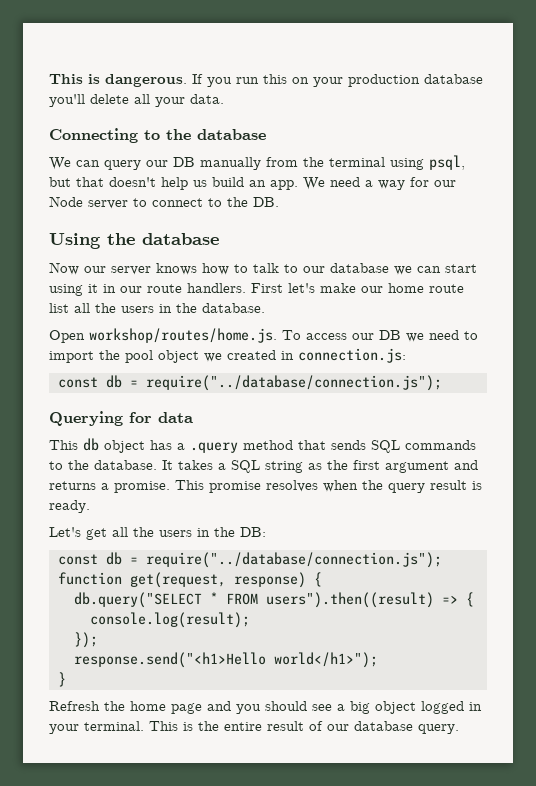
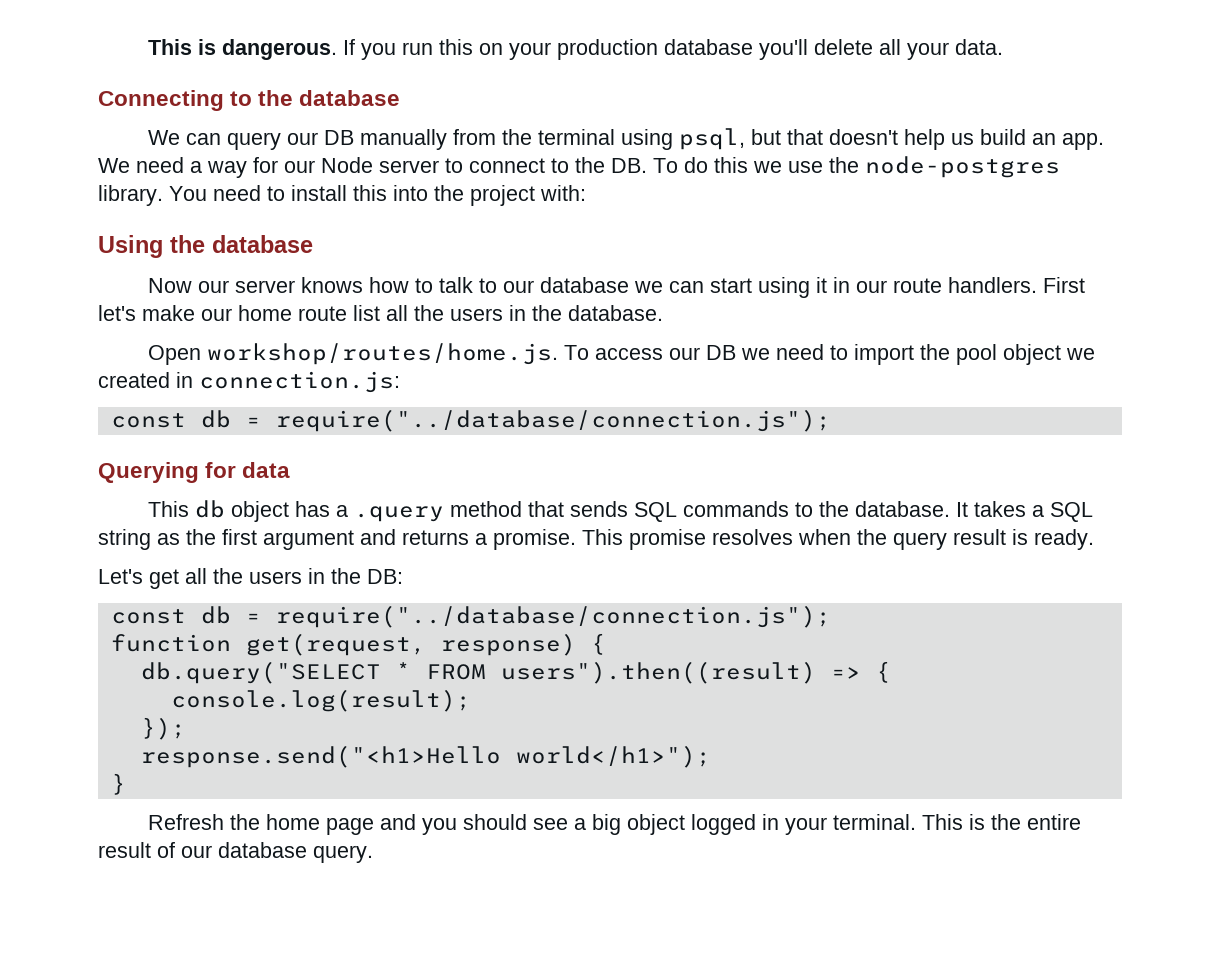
(279, 202) none -> [653,156,1060,178] [98,185,586,206] To do this we use the node-postgres library. You need to install this into the project with:

